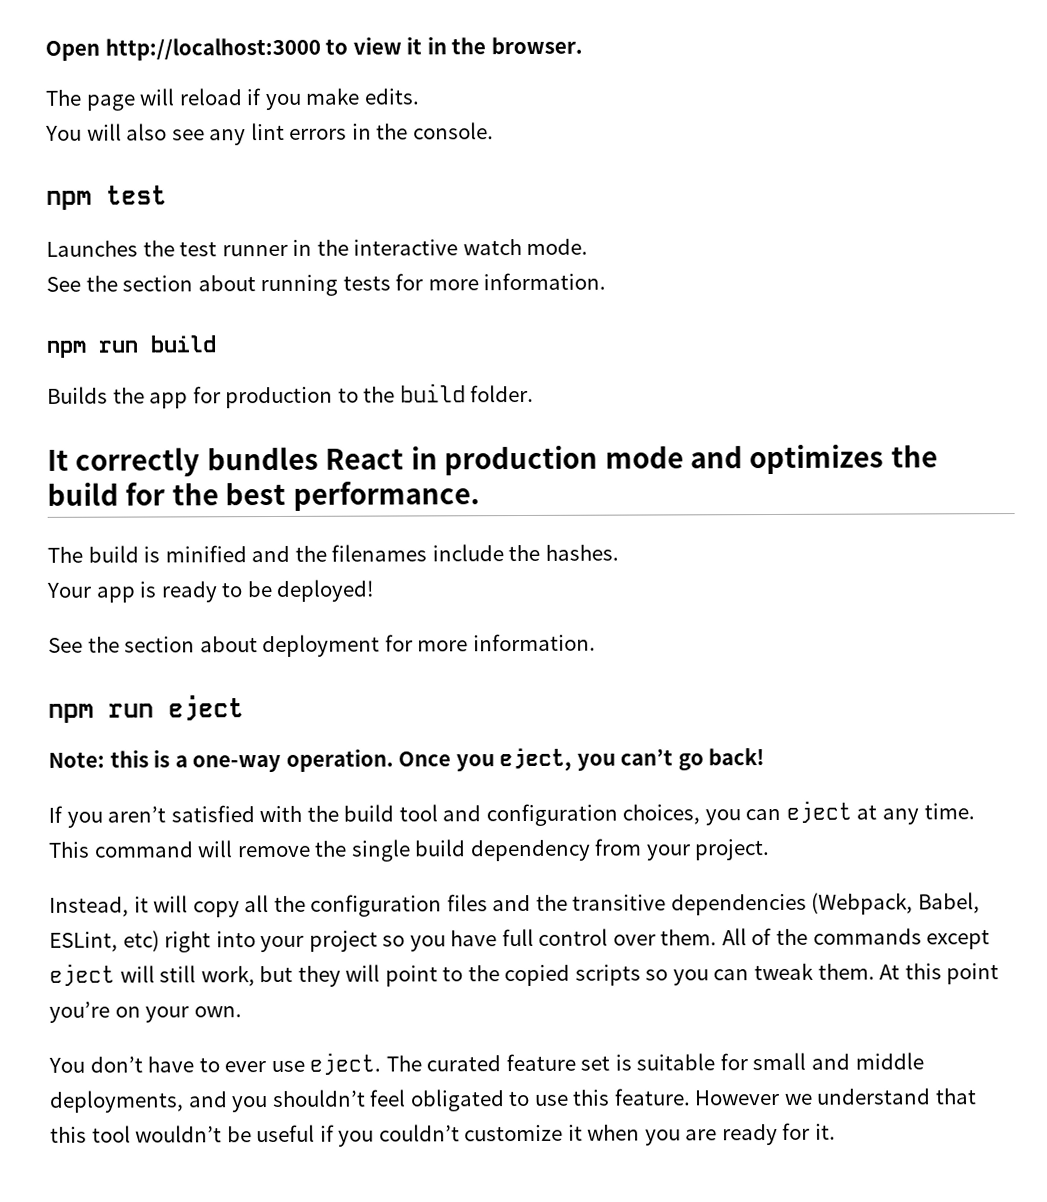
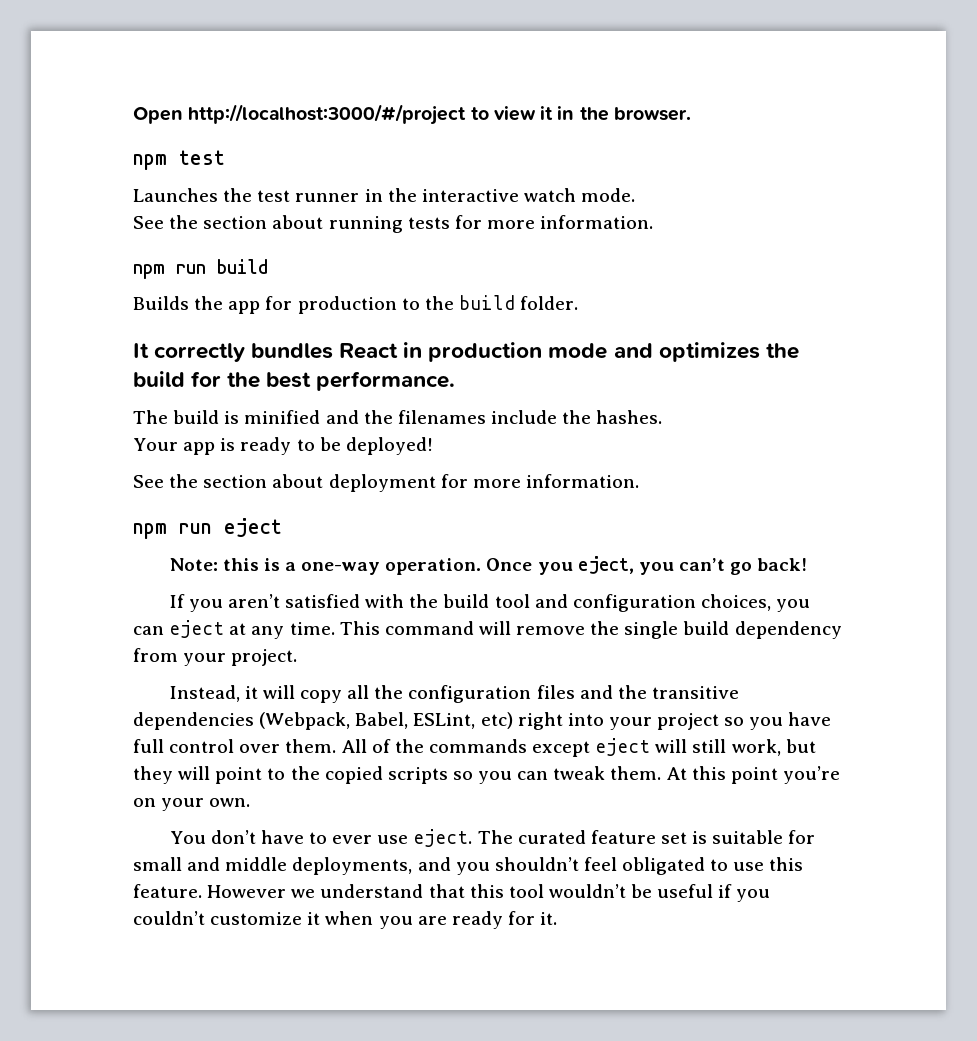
[104,37,321,61] http://localhost:3000 -> [188,104,467,125] http://localhost:3000/#/project
[45,87,420,111] [45,122,494,146] // The page will reload if you make edits. // You will also see any lint errors in the console. -> (691, 114) none

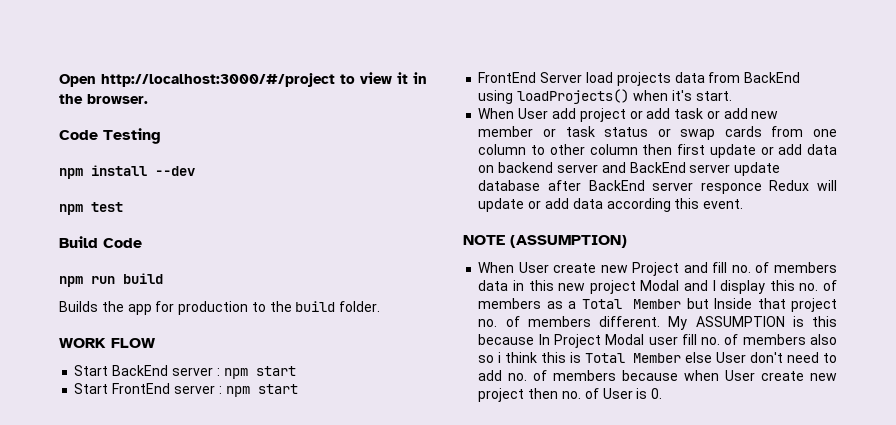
[133,150,225,170] [133,188,636,202] [133,215,654,233] npm test // Launches the test runner in the interactive watch mode. // See the section about running tests for more information. -> [59,128,161,144] [59,165,195,179] [59,202,123,215] [59,236,142,248] Code Testing // npm install --dev // npm test // Build Code
[133,342,799,362] [133,371,456,391] [133,410,663,424] [133,437,433,455] [133,474,639,492] [133,518,282,539] [169,556,808,575] [169,594,811,612] [133,620,842,639] [133,648,298,666] [169,685,740,703] [133,712,832,730] [133,738,816,757] [133,766,840,784] [133,798,251,811] [169,829,816,847] [133,857,804,875] [133,884,771,902] [133,911,558,929] It correctly bundles React in production mode and optimizes the build for the best performance. // The build is minified and the filenames include the hashes. // Your app is ready to be deployed! // See the section about deployment for more information. // npm run eject // Note: this is a one-way operation. Once you eject, you can’t go back! // If you aren’t satisfied with the build tool and configuration choices, you can eject at any time. This command will remove the single build dependency from your project. // Instead, it will copy all the configuration files and the transitive dependencies (Webpack, Babel, ESLint, etc) right into your project so you have full control over them. All of the commands except eject will still work, but they will point to the copied scripts so you can tweak them. At this point you’re on your own. // You don’t have to ever use eject. The curated feature set is suitable for small and middle deployments, and you shouldn’t feel obligated to use this feature. However we understand that this tool wouldn’t be useful if you couldn’t customize it when you are ready for it. -> [59,338,155,348] [74,365,296,379] [74,383,298,397] [478,72,801,86] [478,89,732,104] [478,108,779,122] [478,126,837,140] [478,144,838,158] [478,162,781,176] [478,180,837,194] [478,198,744,212] [463,235,627,248] [478,262,837,276] [478,280,837,294] [478,298,837,312] [478,316,837,330] [478,334,837,348] [478,352,837,363] [478,370,837,381] [478,388,663,402] WORK FLOW // Start BackEnd server : npm start // Start FrontEnd server : npm start // FrontEnd Server load projects data from BackEnd using loadProjects() when it's start. // When User add project or add task or add new member or task status or swap cards from one column to other column then first update or add data on backend server and BackEnd server update database after BackEnd server responce Redux will update or add data according this event. // NOTE (ASSUMPTION) // When User create new Project and fill no. of members data in this new project Modal and I display this no. of members as a Total Member but Inside that project no. of members different. My ASSUMPTION is this because In Project Modal user fill no. of members also so i think this is Total Member else User don't need to add no. of members because when User create new project then no. of User is 0.

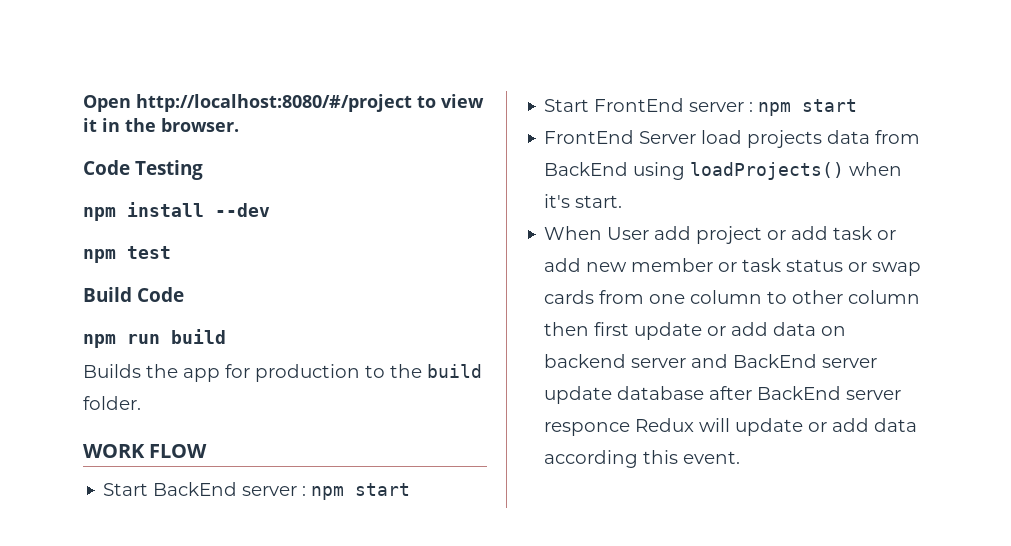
[101,73,335,87] http://localhost:3000/#/project -> [136,94,412,112] http://localhost:8080/#/project
[463,235,627,248] [478,262,837,276] [478,280,837,294] [478,298,837,312] [478,316,837,330] [478,334,837,348] [478,352,837,363] [478,370,837,381] [478,388,663,402] // NOTE (ASSUMPTION) // When User create new Project and fill no. of members data in this new project Modal and I display this no. of members as a Total Member but Inside that project no. of members different. My ASSUMPTION is this because In Project Modal user fill no. of members also so i think this is Total Member else User don't need to add no. of members because when User create new project then no. of User is 0. -> (741, 457) none

